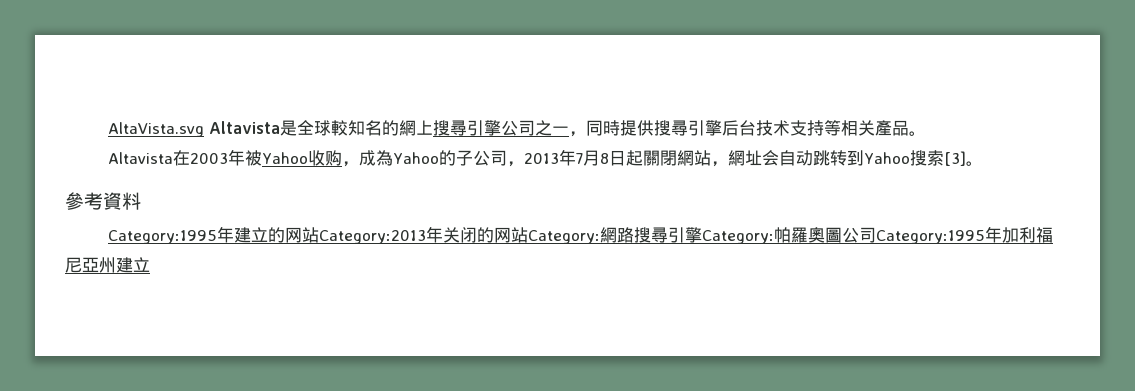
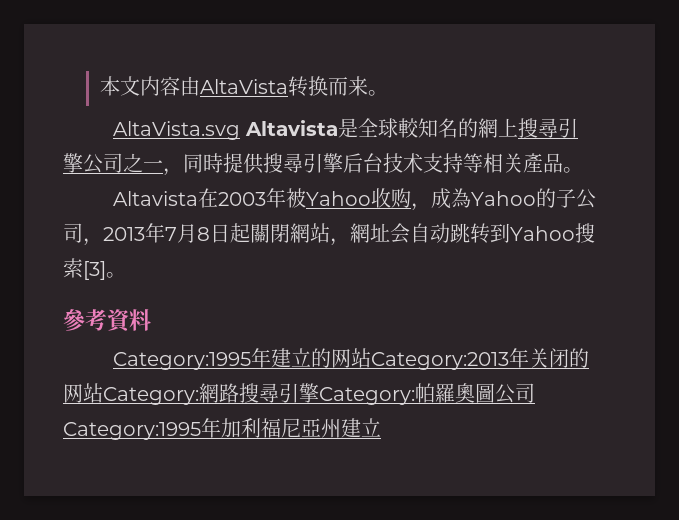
(108, 129) none -> [100,76,389,97] 本文内容由AltaVista转换而来。 //

